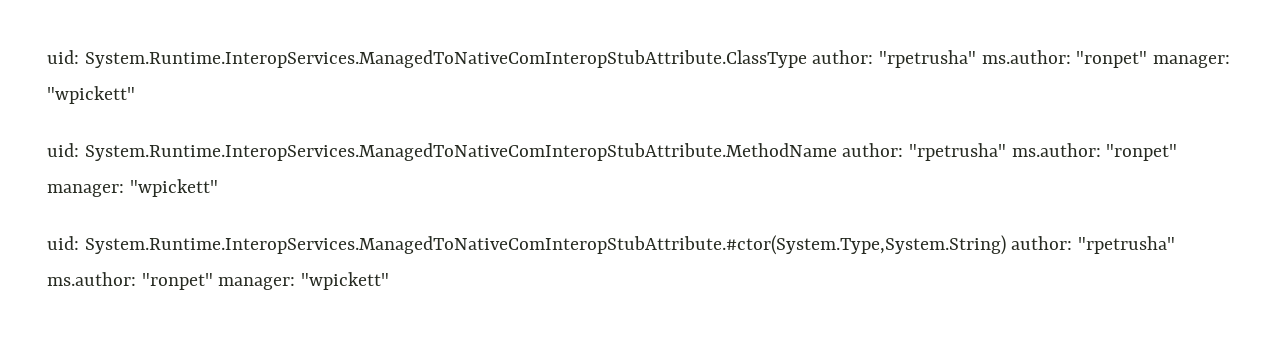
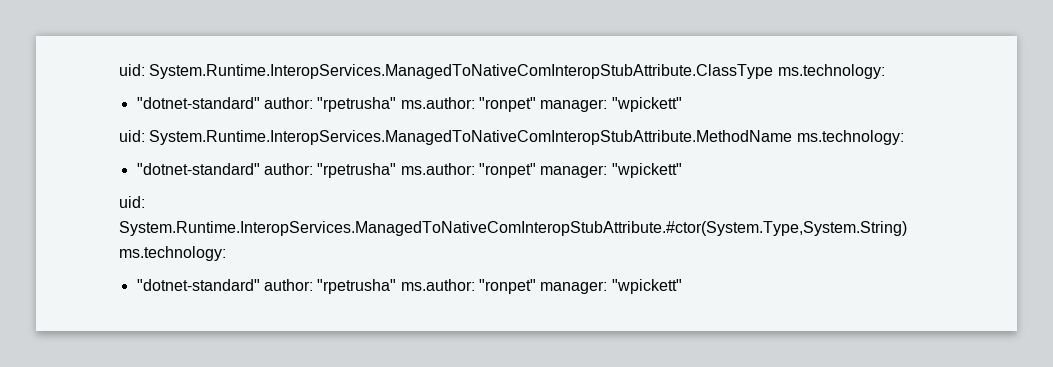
(807, 59) none -> [777,64,885,79] [136,97,260,109] ms.technology: // "dotnet-standard"
(837, 152) none -> [796,130,904,145] [136,163,260,175] ms.technology: // "dotnet-standard"
(1006, 245) none -> [119,246,226,261] [136,279,260,291] ms.technology: // "dotnet-standard"

